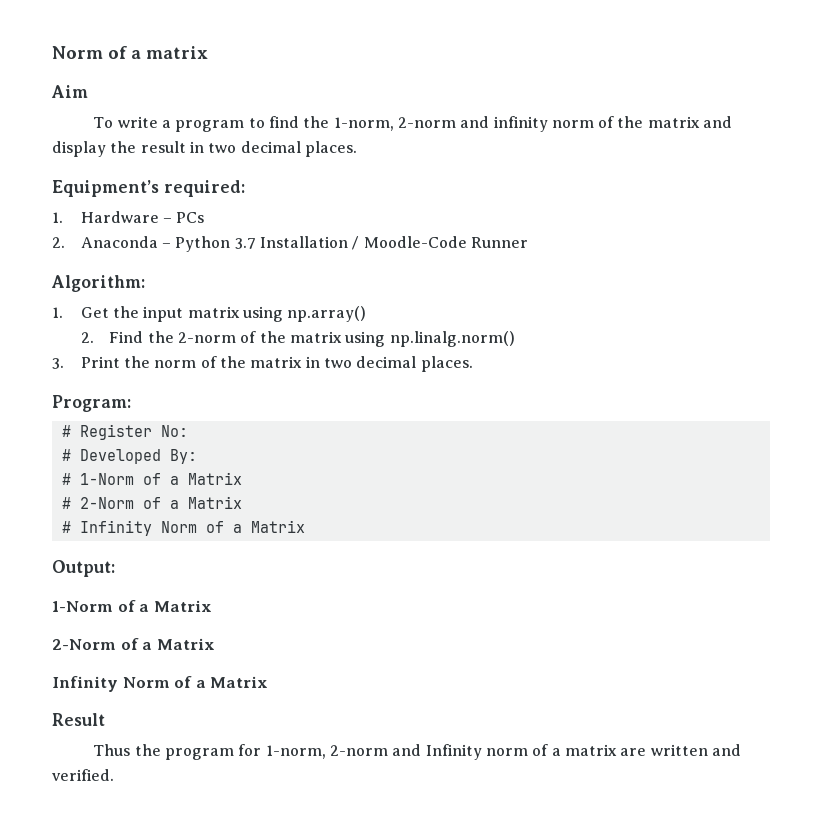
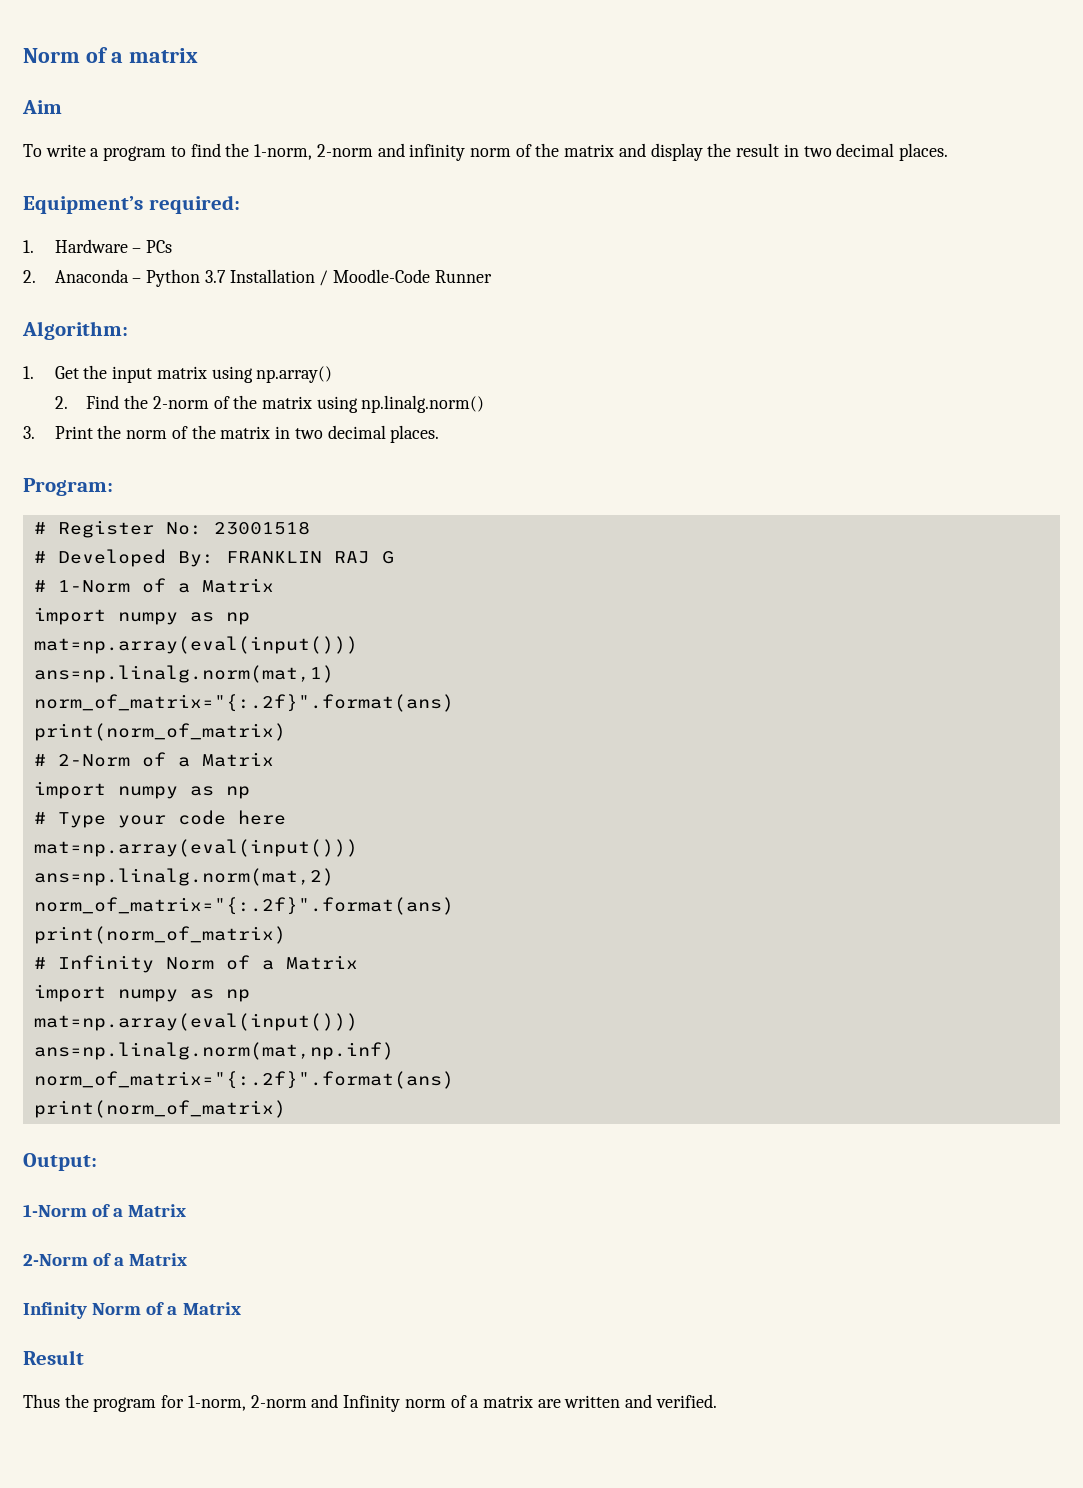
(188, 431) none -> [213,521,310,535] 23001518
(197, 456) none -> [225,551,394,564] FRANKLIN RAJ G
(242, 478) none -> [33,607,250,625] [33,636,358,654] [33,665,334,683] [33,694,454,712] [33,723,286,741] // import numpy as np // mat=np.array(eval(input())) // ans=np.linalg.norm(mat,1) // norm_of_matrix="{:.2f}".format(ans) // print(norm_of_matrix)
(242, 502) none -> [33,781,250,799] [33,810,286,828] [33,839,358,857] [33,868,334,886] [33,897,454,915] [33,926,286,944] // import numpy as np // # Type your code here // mat=np.array(eval(input())) // ans=np.linalg.norm(mat,2) // norm_of_matrix="{:.2f}".format(ans) // print(norm_of_matrix)
(305, 526) none -> [33,984,250,1002] [33,1013,358,1031] [33,1042,394,1060] [33,1071,454,1089] [33,1100,286,1118] // import numpy as np // mat=np.array(eval(input())) // ans=np.linalg.norm(mat,np.inf) // norm_of_matrix="{:.2f}".format(ans) // print(norm_of_matrix)

